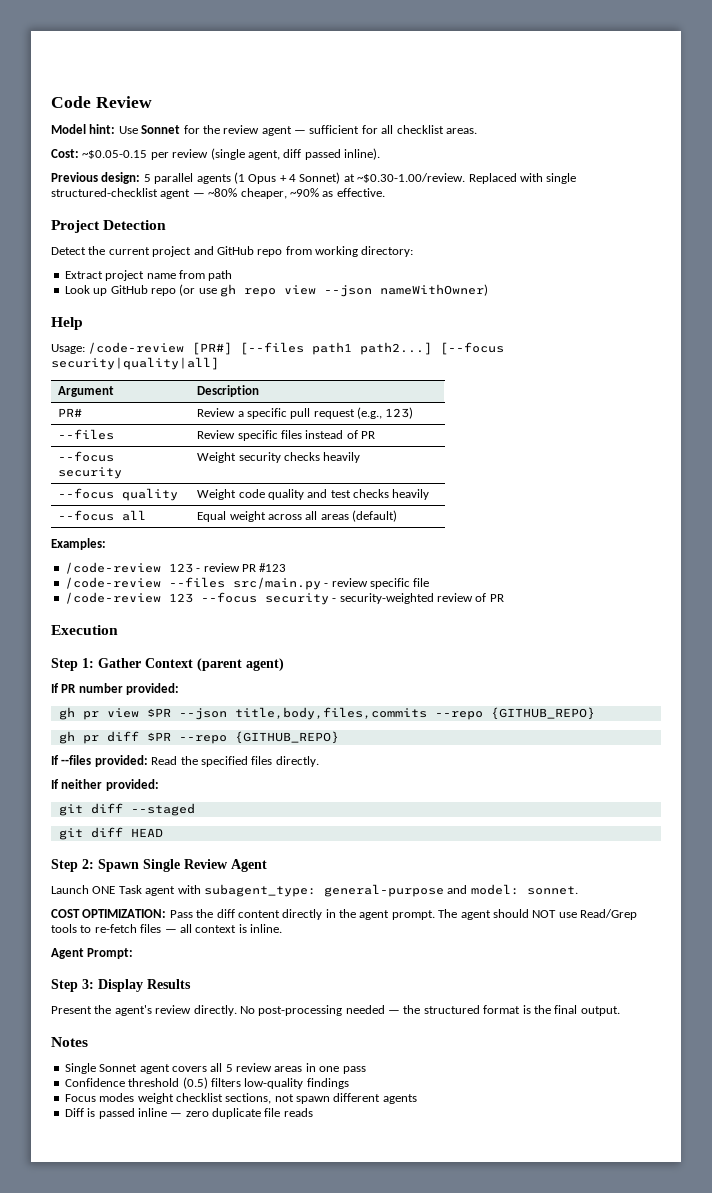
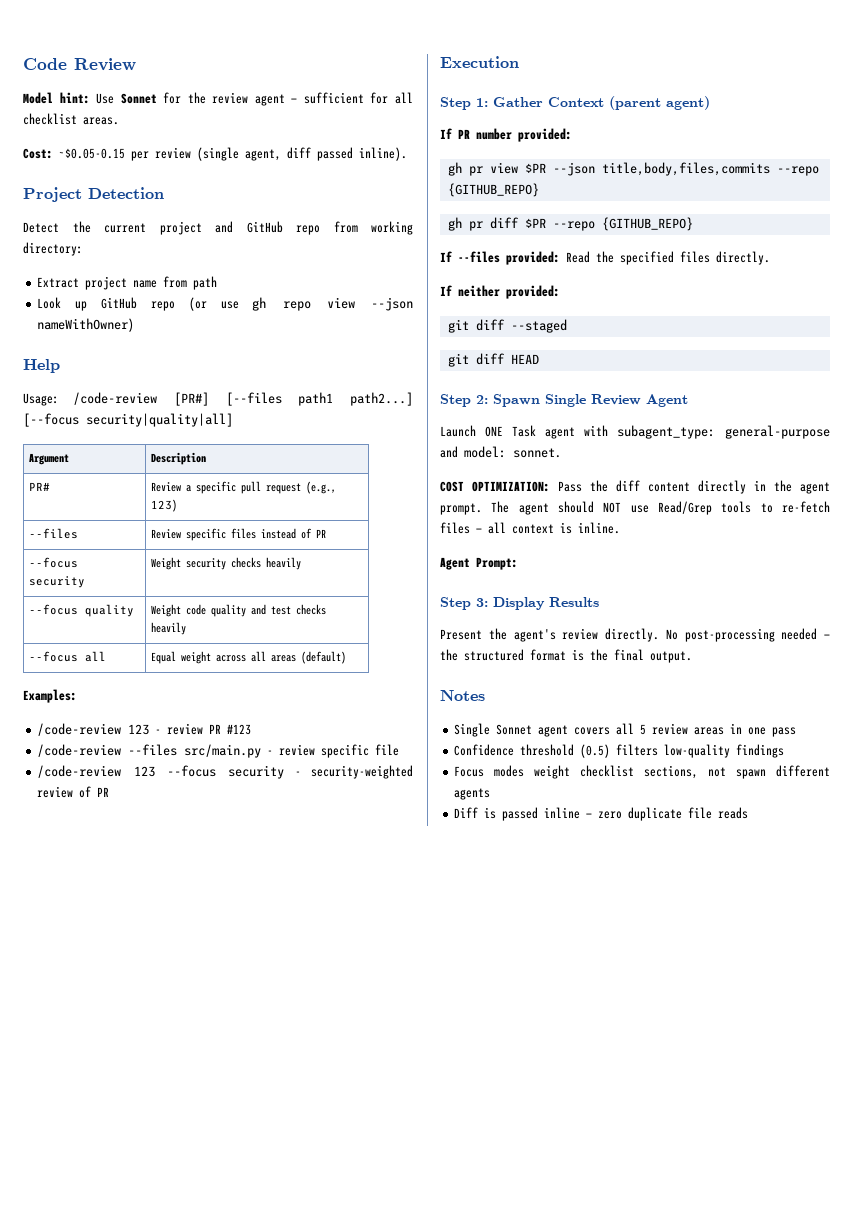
[51,172,577,184] [51,188,385,199] // Previous design: 5 parallel agents (1 Opus + 4 Sonnet) at ~$0.30-1.00/review. Replaced with single structured-checklist agent — ~80% cheaper, ~90% as effective. -> (407, 154) none

